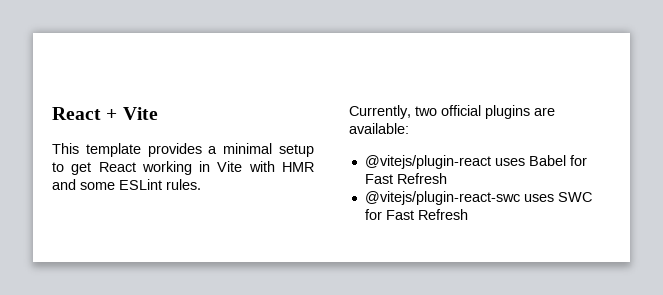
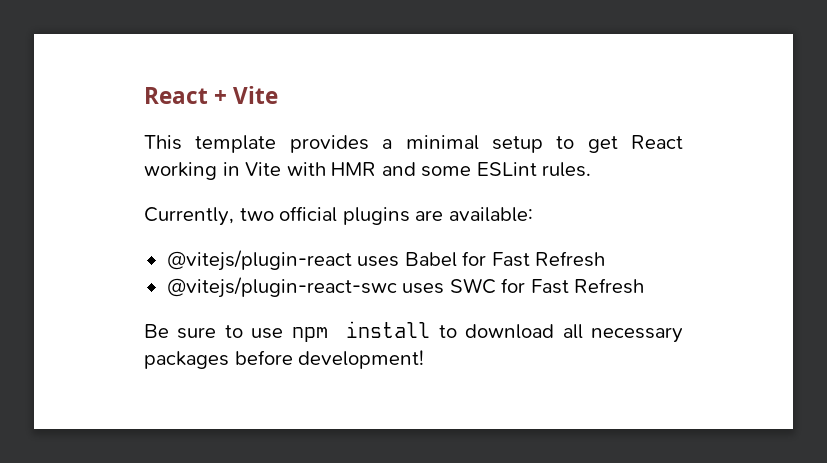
(468, 214) none -> [144,321,683,343] [144,350,425,369] // Be sure to use npm install to download all necessary packages before development!

